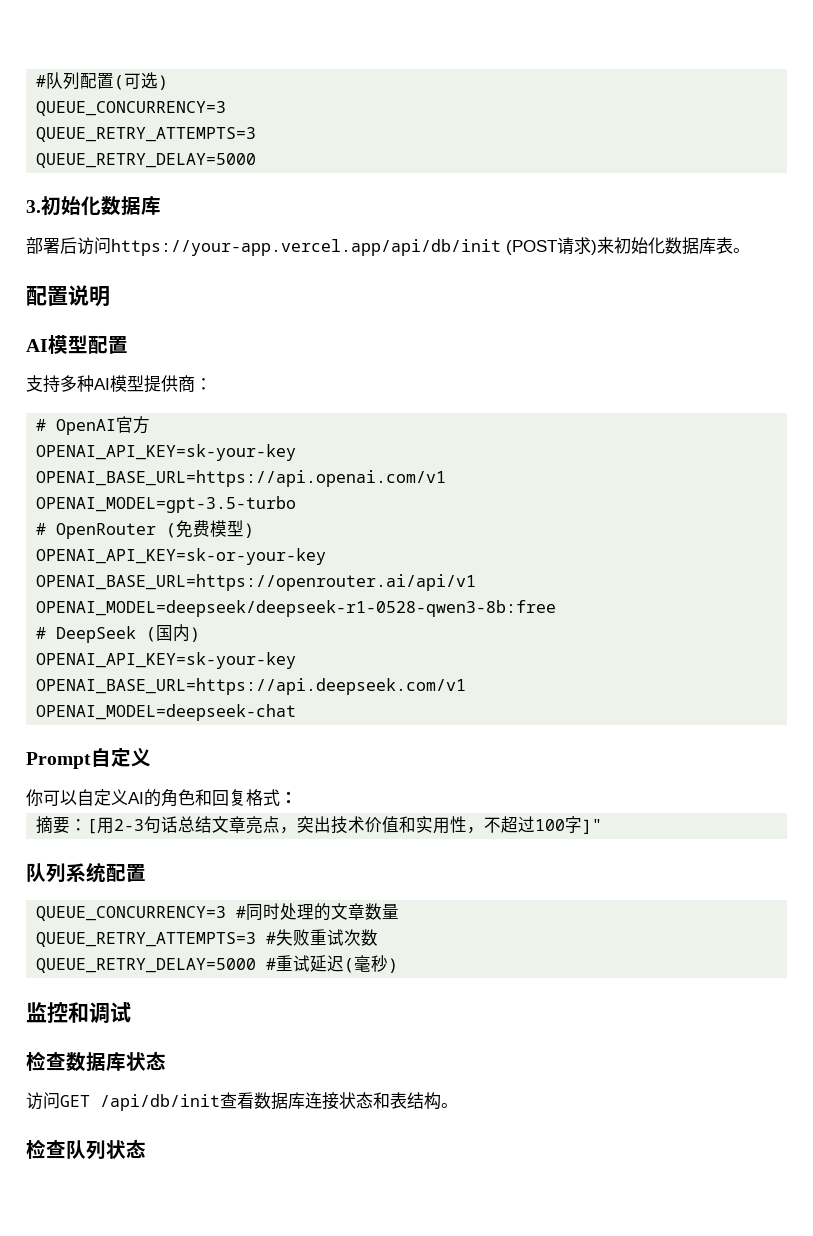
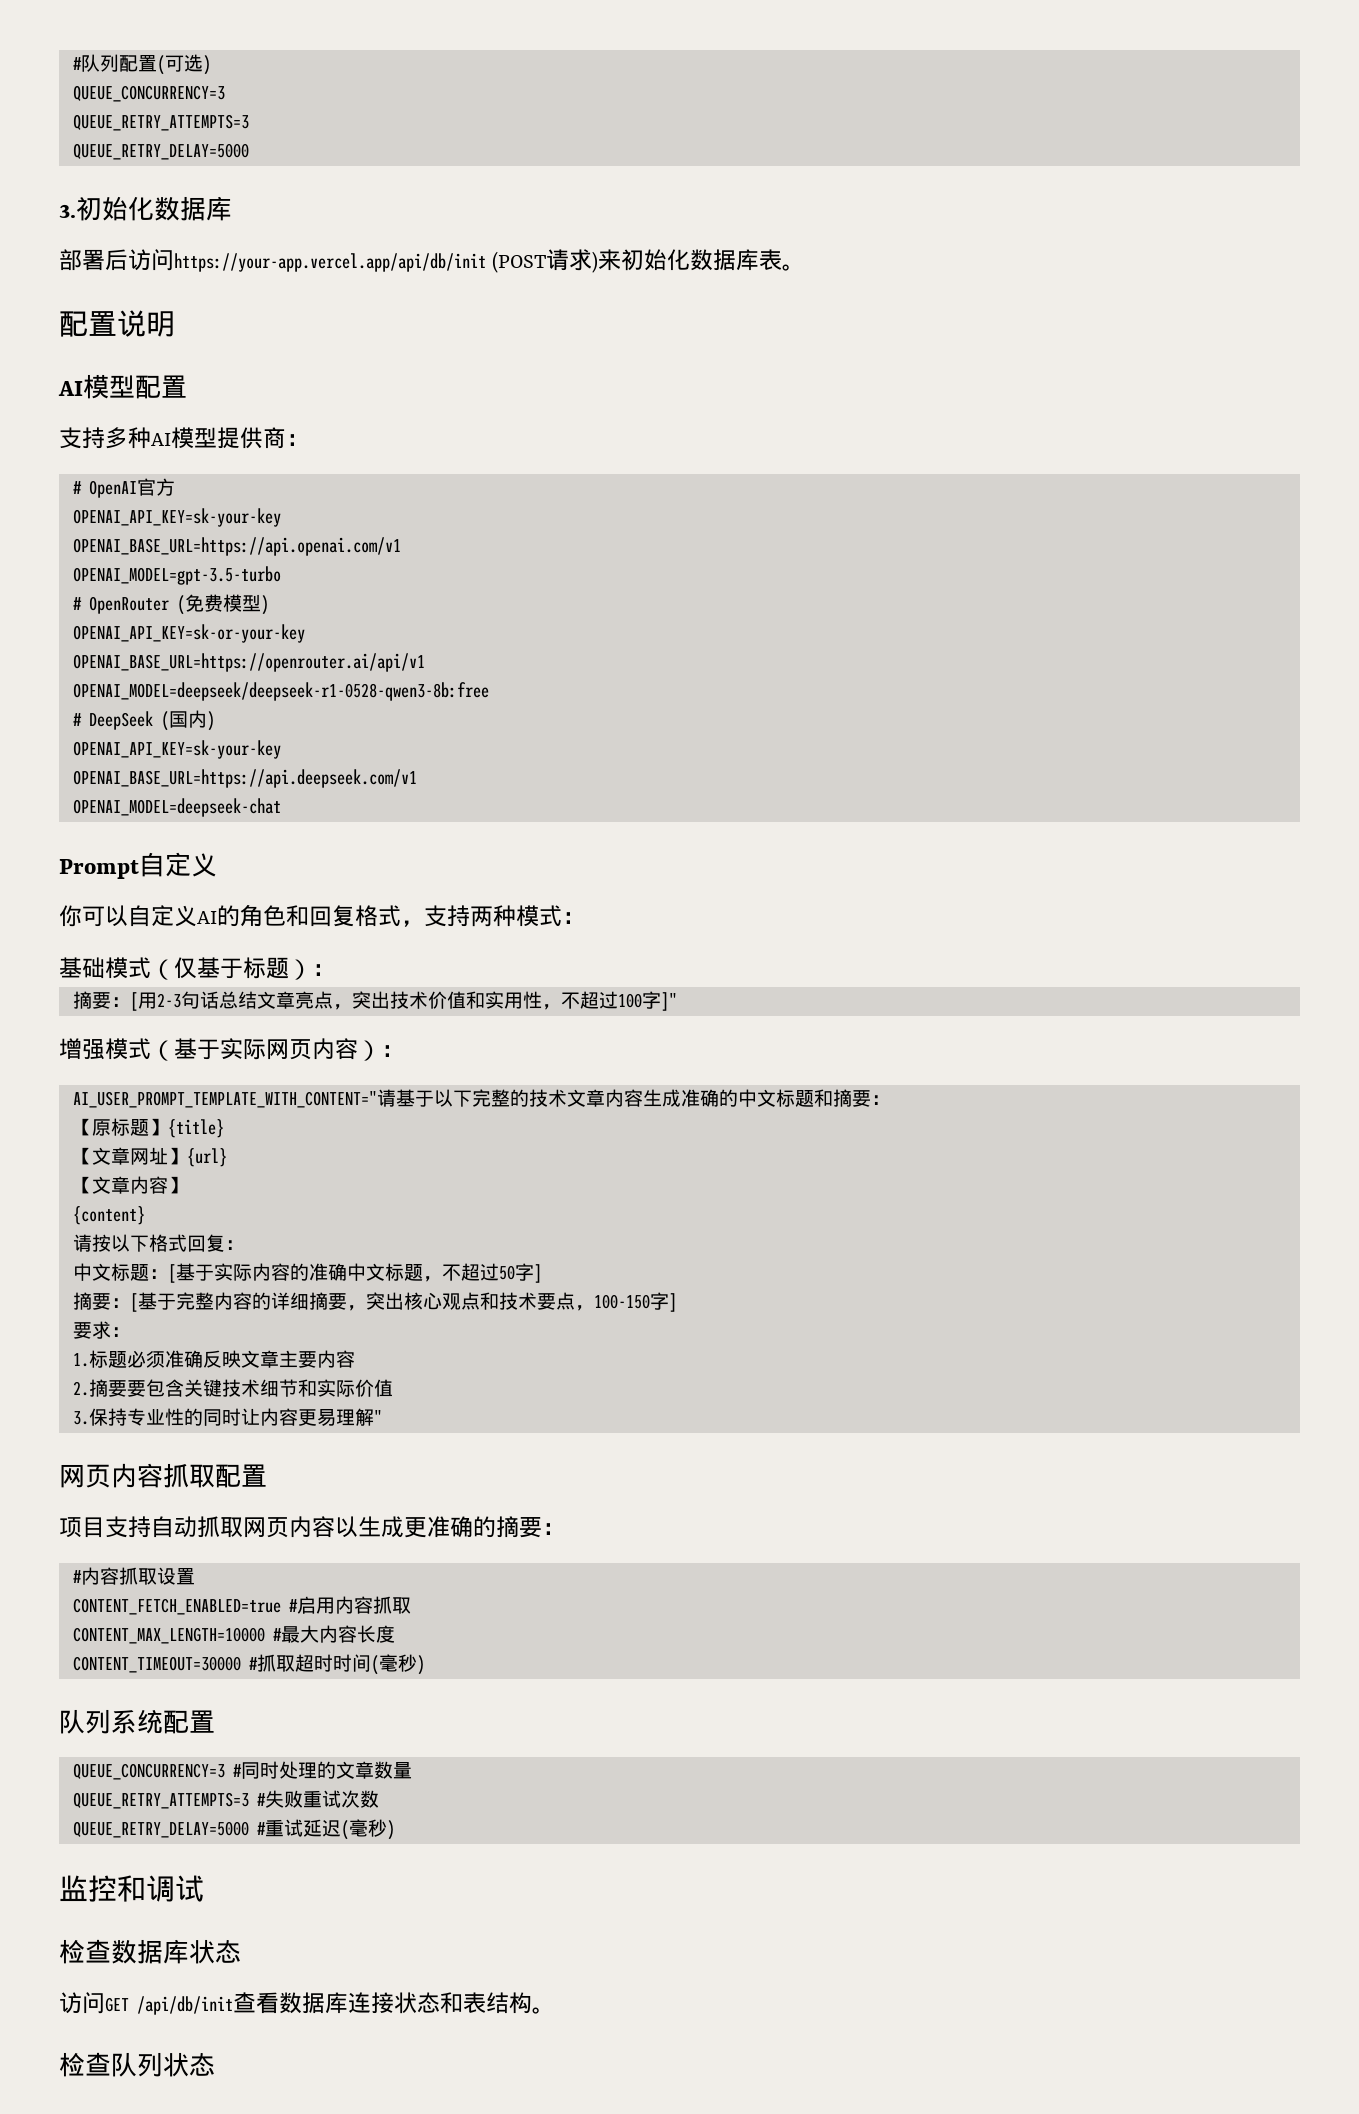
(280, 797) none -> [401,905,585,927] [59,957,312,980] ，支持两种模式： // 基础模式（仅基于标题）
(603, 826) none -> [59,1038,404,1061] [72,1089,890,1108] [72,1118,224,1138] [72,1147,227,1167] [72,1176,187,1194] [72,1206,145,1225] [72,1234,244,1252] [72,1263,542,1283] [72,1292,677,1312] [72,1321,130,1339] [72,1350,355,1368] [72,1379,393,1397] [72,1408,382,1426] [59,1463,267,1488] [59,1516,565,1538] [72,1567,195,1585] [72,1596,411,1615] [72,1625,395,1644] [72,1654,425,1675] // 增强模式（基于实际网页内容）： // AI_USER_PROMPT_TEMPLATE_WITH_CONTENT="请基于以下完整的技术文章内容生成准确的中文标题和摘要： // 【原标题】{title} // 【文章网址】{url} // 【文章内容】 // {content} // 请按以下格式回复： // 中文标题：[基于实际内容的准确中文标题，不超过50字] // 摘要：[基于完整内容的详细摘要，突出核心观点和技术要点，100-150字] // 要求： // 1.标题必须准确反映文章主要内容 // 2.摘要要包含关键技术细节和实际价值 // 3.保持专业性的同时让内容更易理解" // 网页内容抓取配置 // 项目支持自动抓取网页内容以生成更准确的摘要： // #内容抓取设置 // CONTENT_FETCH_ENABLED=true #启用内容抓取 // CONTENT_MAX_LENGTH=10000 #最大内容长度 // CONTENT_TIMEOUT=30000 #抓取超时时间(毫秒)

